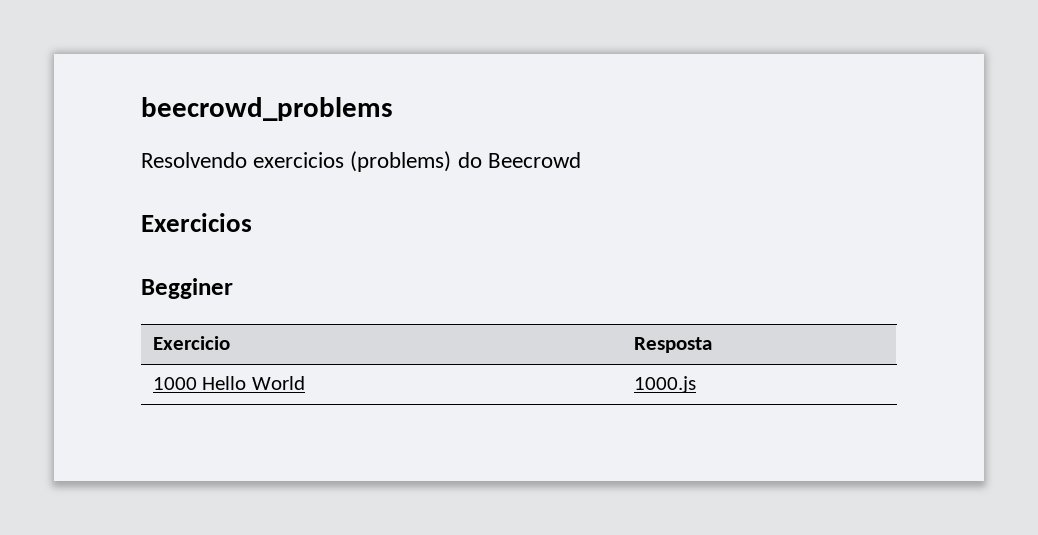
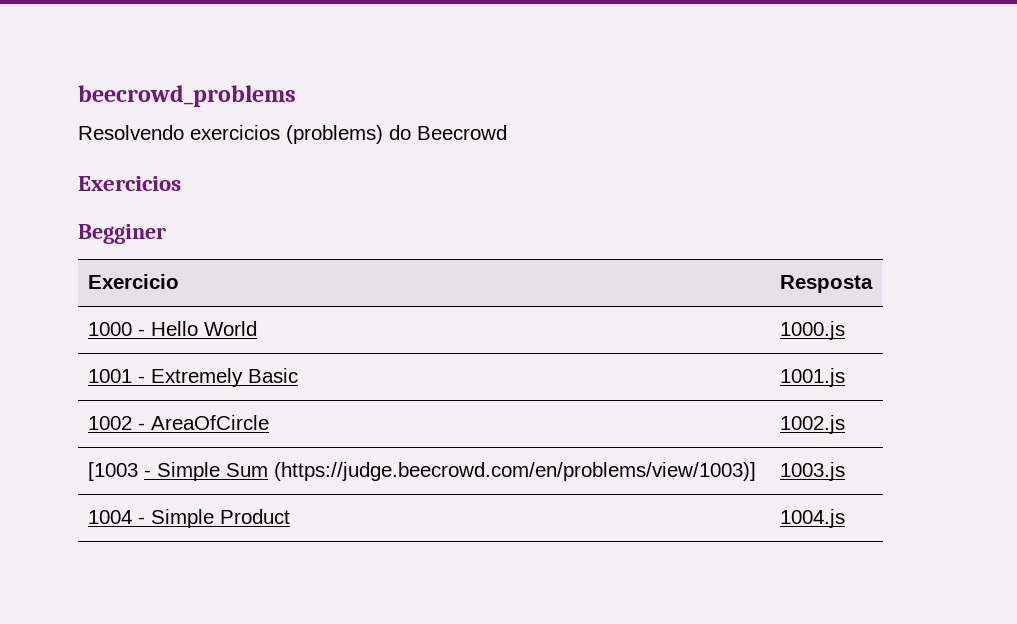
(197, 383) none -> [137,329,145,336] -
(696, 384) none -> [87,368,298,387] [779,368,845,387] [87,415,269,430] [779,415,845,434] [87,462,756,481] [779,462,845,481] [87,509,290,528] [779,509,845,528] // 1001 - Extremely Basic | 1001.js // 1002 - AreaOfCircle | 1002.js // [1003 - Simple Sum (https://judge.beecrowd.com/en/problems/view/1003)] | 1003.js // 1004 - Simple Product | 1004.js

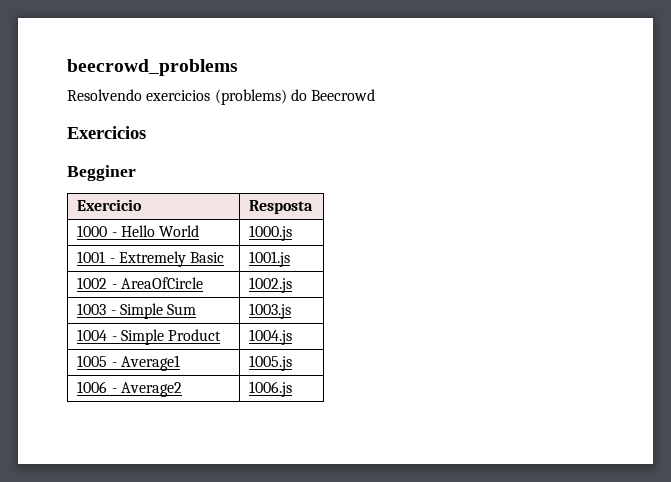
[87,462,138,481] [1003 -> [77,303,107,315] 1003
[273,462,756,481] (https://judge.beecrowd.com/en/problems/view/1003)] -> (197, 309) none
(845, 518) none -> [77,355,180,371] [249,355,293,371] [77,381,182,397] [249,381,293,397] // 1005 - Average1 | 1005.js // 1006 - Average2 | 1006.js

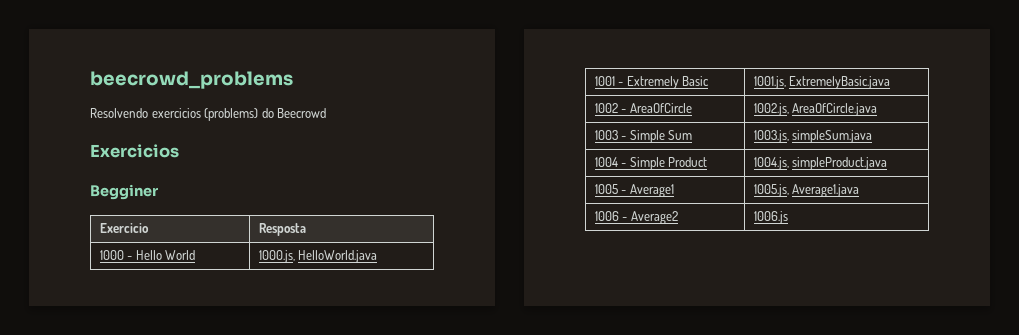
[249,225,293,241] 1000.js -> [258,250,378,263] 1000.js, HelloWorld.java
[249,251,291,267] 1001.js -> [753,76,891,89] 1001.js, ExtremelyBasic.java
[249,277,293,293] 1002.js -> [753,103,878,116] 1002.js, AreaOfCircle.java
[249,303,292,319] 1003.js -> [753,130,873,143] 1003.js, simpleSum.java
[249,329,293,345] 1004.js -> [753,157,888,170] 1004.js, simpleProduct.java
[249,355,293,371] 1005.js -> [753,184,860,197] 1005.js, Average1.java

